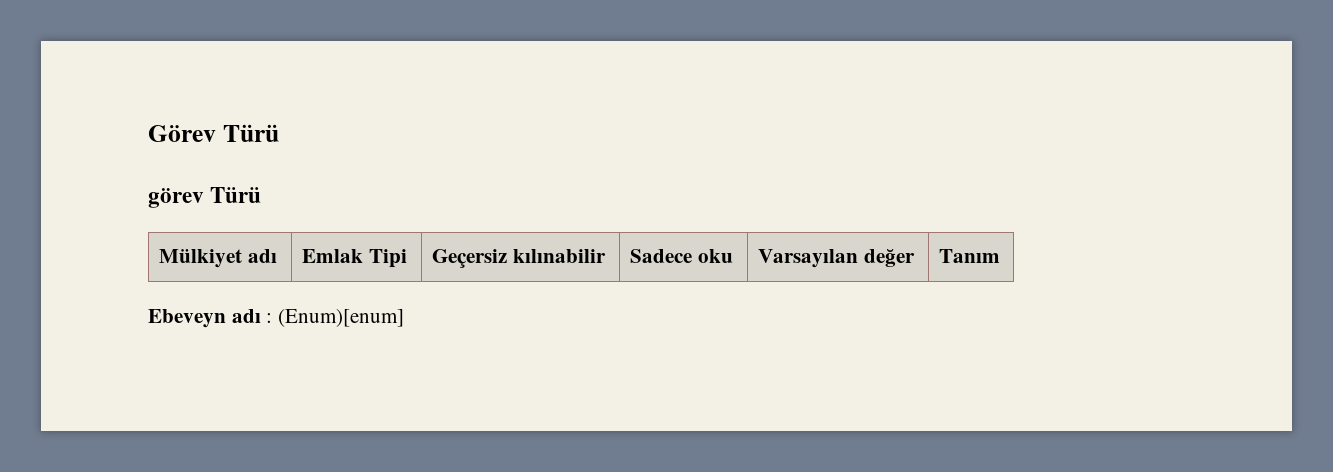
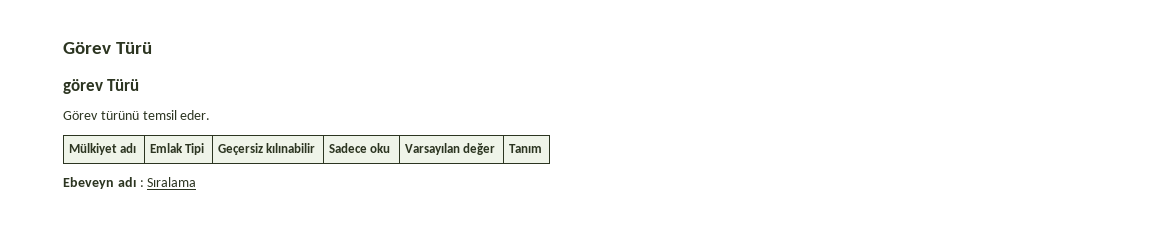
(262, 195) none -> [63,110,211,120] // Görev türünü temsil eder.
[278,309,405,327] (Enum)[enum] -> [147,177,197,187] Sıralama

